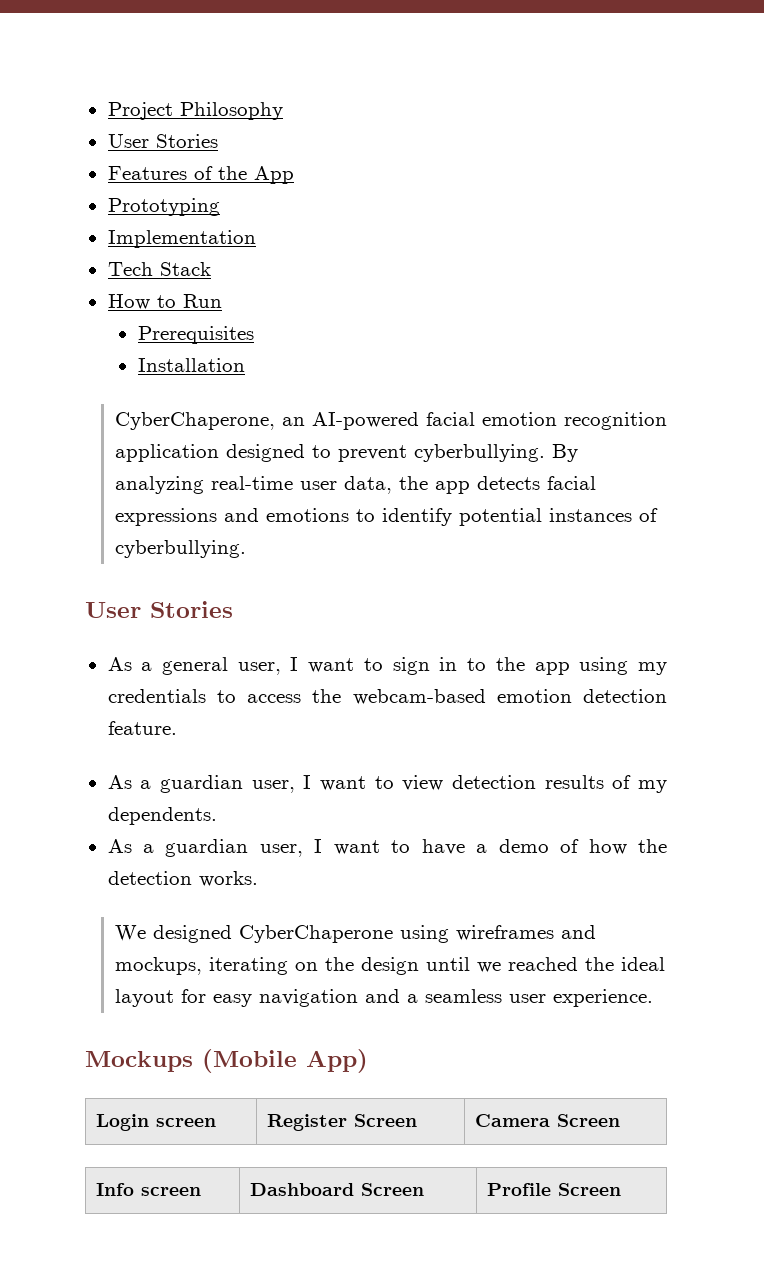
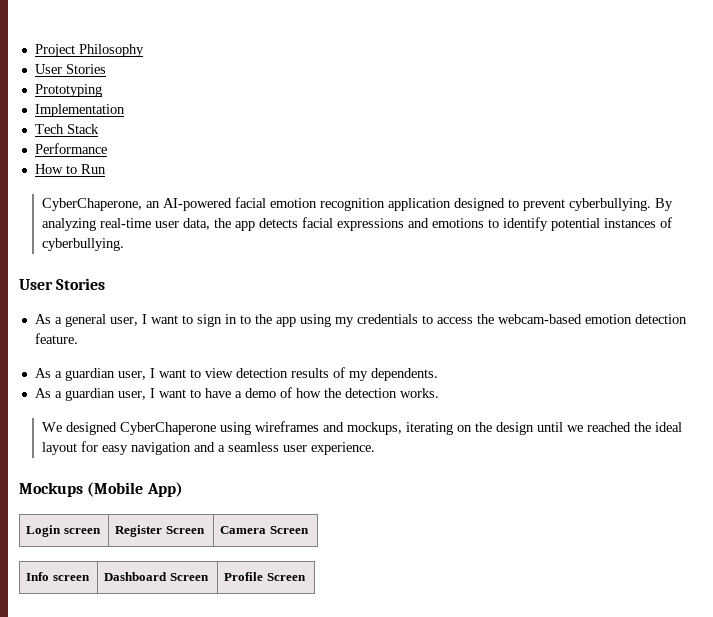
[107,166,294,184] // Features of the App -> (106, 69) none
(211, 269) none -> [34,143,107,154] // Performance
[137,326,254,344] [137,358,245,372] // Prerequisites // Installation -> (106, 169) none

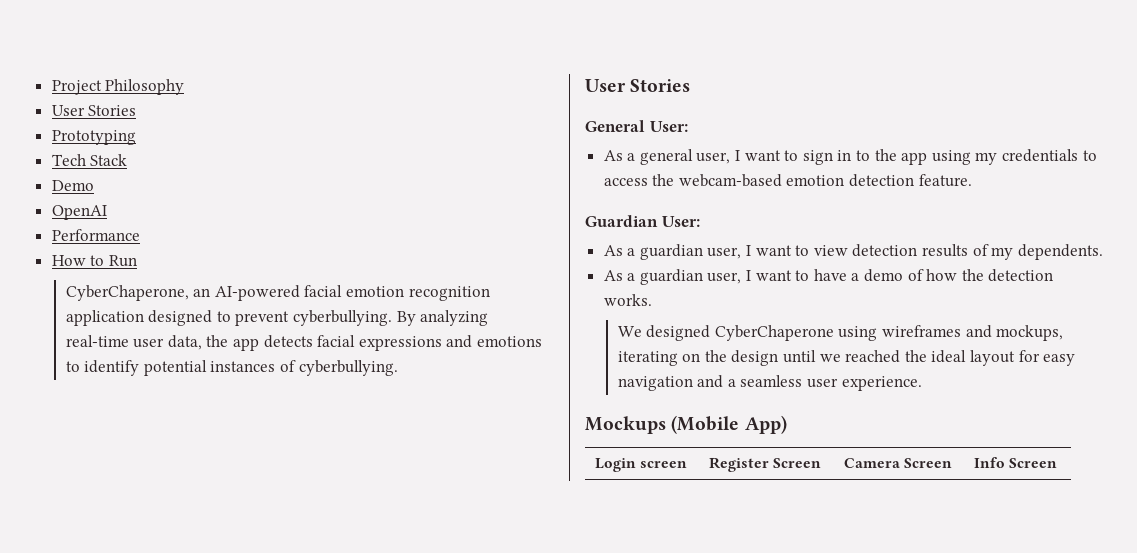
[34,104,125,117] // Implementation -> (136, 137) none
(99, 129) none -> [51,180,94,191] [51,205,107,220] // Demo // OpenAI
(106, 284) none -> [585,120,688,132] // General User:
(78, 338) none -> [585,215,700,227] // Guardian User:
[26,572,90,581] [104,572,209,581] [224,572,306,581] // Info screen | Dashboard Screen | Profile Screen -> [974,457,1058,468] | Info Screen

